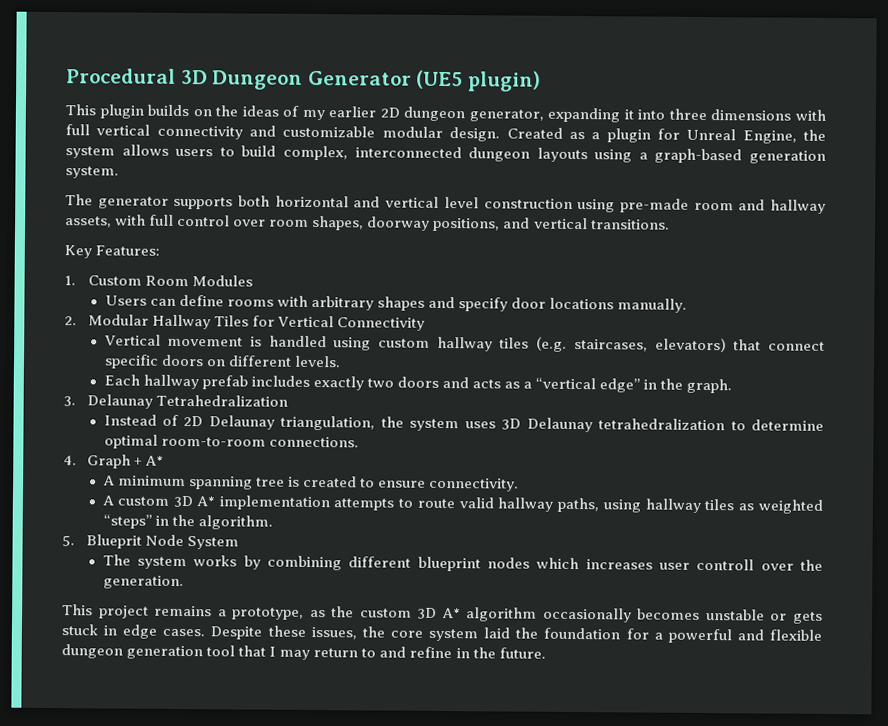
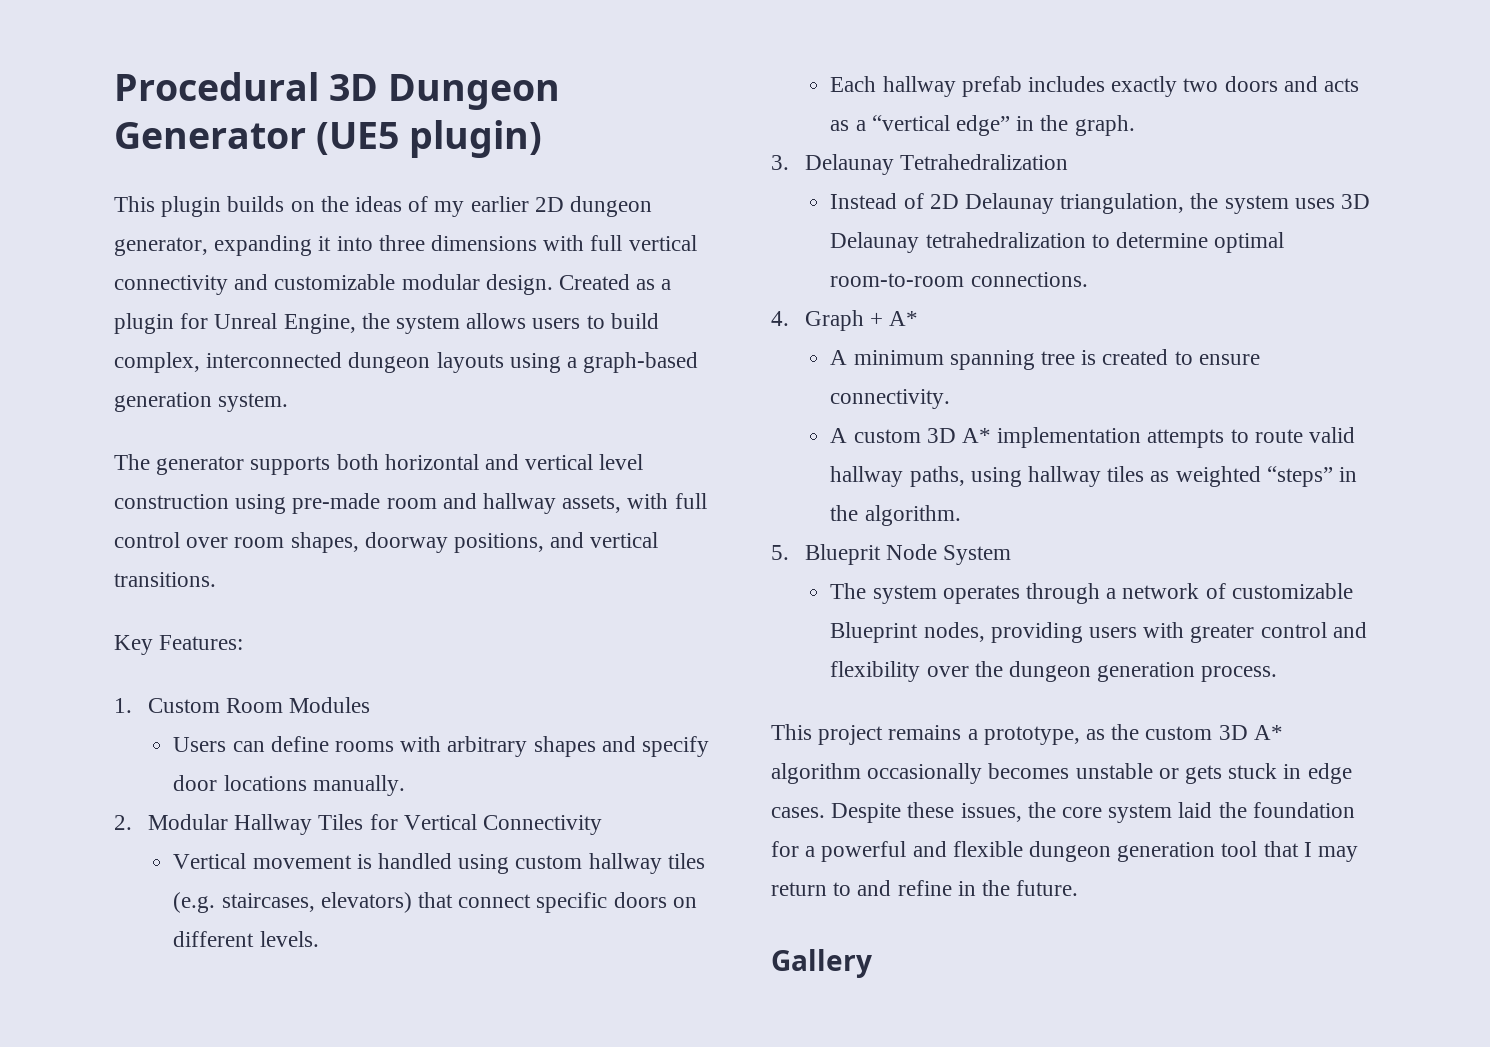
[193,555,823,572] [102,575,184,590] works by combining different blueprint nodes which increases user controll over the generation. -> [942,583,1353,604] [830,622,1367,643] [830,661,1278,682] operates through a network of customizable Blueprint nodes, providing users with greater control and flexibility over the dungeon generation process.
(546, 653) none -> [771,949,872,978] // Gallery

